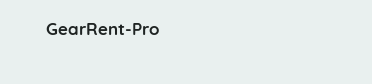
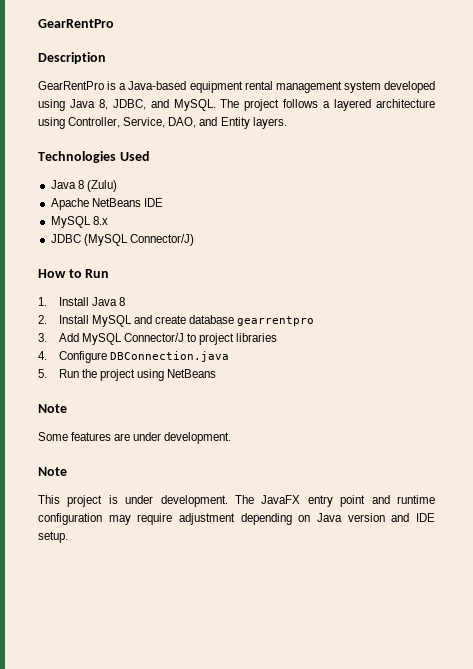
[46,23,159,35] GearRent-Pro -> [38,19,114,28] [38,52,106,64] [38,81,435,93] [38,99,435,111] [38,117,287,129] [38,151,150,163] [50,180,117,192] [50,198,163,210] [50,216,108,228] [50,234,194,246] [38,269,110,278] [38,297,125,306] [38,315,315,327] [38,333,278,345] [38,351,229,363] [38,369,217,381] [38,404,67,413] [38,432,232,444] [38,467,67,476] [38,495,435,507] [38,513,436,525] [38,531,68,543] GearRentPro // Description // GearRentPro is a Java-based equipment rental management system developed using Java 8, JDBC, and MySQL. The project follows a layered architecture using Controller, Service, DAO, and Entity layers. // Technologies Used // Java 8 (Zulu) // Apache NetBeans IDE // MySQL 8.x // JDBC (MySQL Connector/J) // How to Run // 1. Install Java 8 // 2. Install MySQL and create database gearrentpro // 3. Add MySQL Connector/J to project libraries // 4. Configure DBConnection.java // 5. Run the project using NetBeans // Note // Some features are under development. // Note // This project is under development. The JavaFX entry point and runtime configuration may require adjustment depending on Java version and IDE setup.

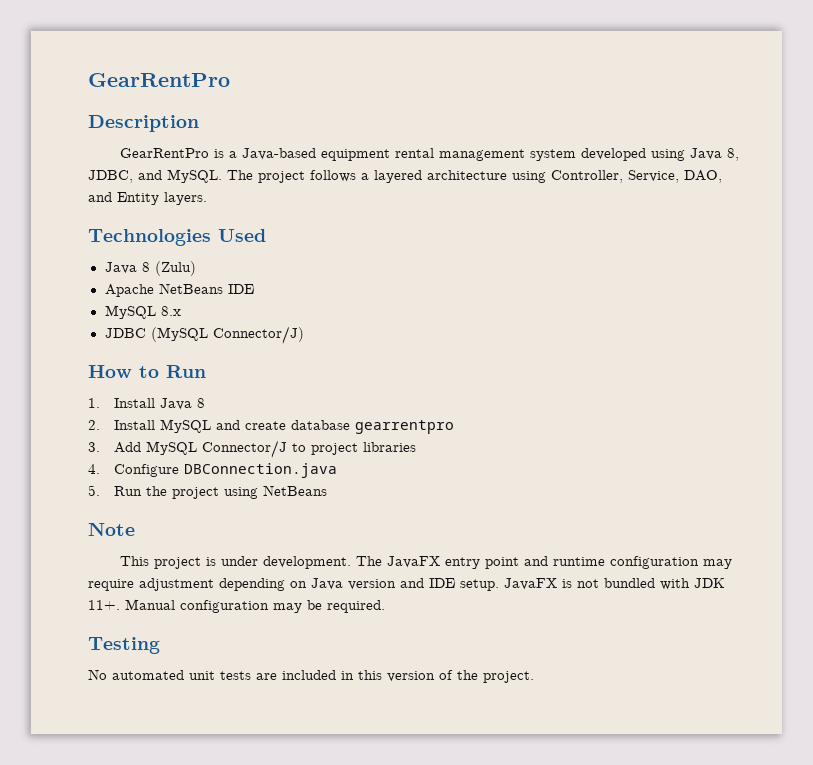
[38,432,232,444] [38,467,67,476] // Some features are under development. // Note -> (135, 529) none
(68, 537) none -> [504,578,725,590] [88,599,385,613] [88,637,160,654] [88,669,534,683] JavaFX is not bundled with JDK 11+. Manual configuration may be required. // Testing // No automated unit tests are included in this version of the project.

